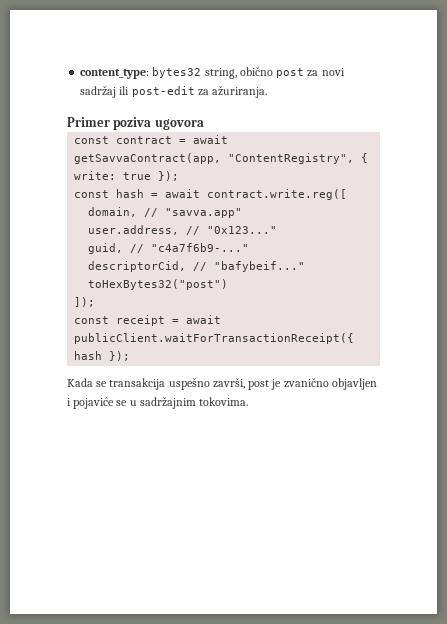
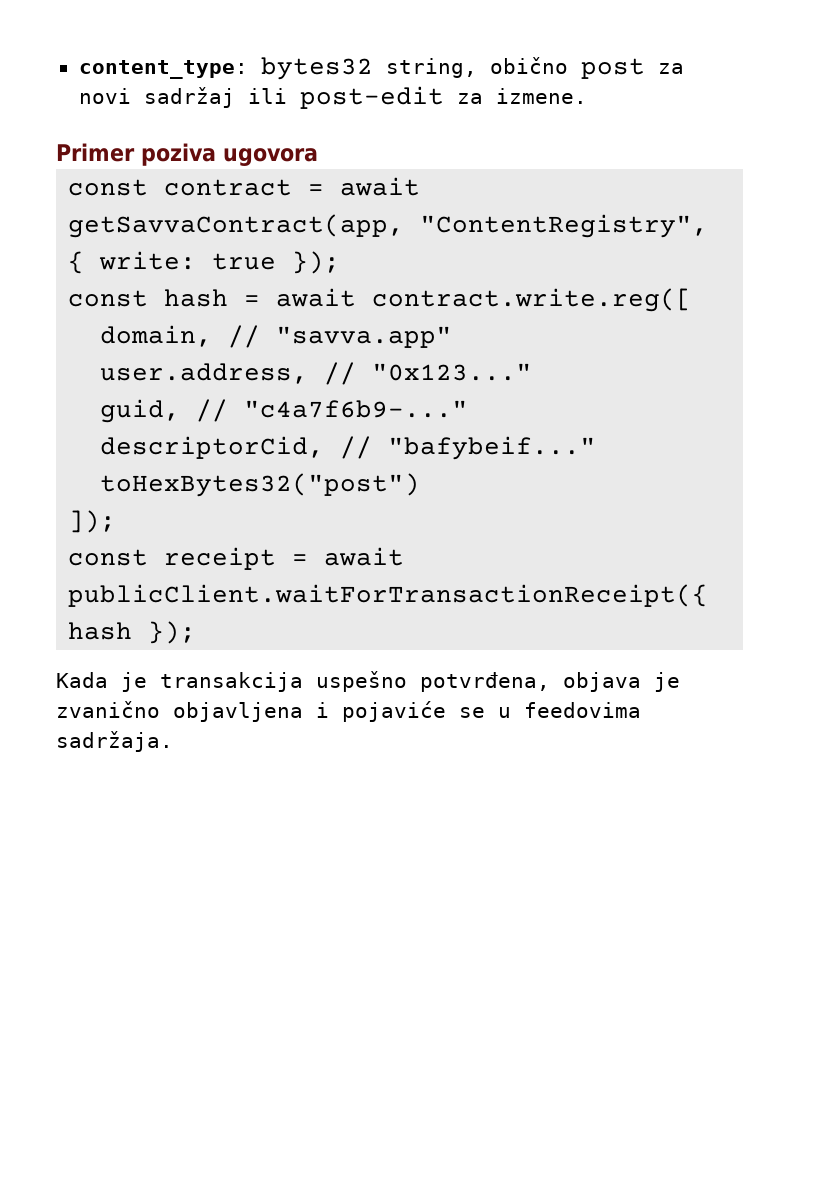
[212,86,268,98] ažuriranja. -> [495,88,587,104] izmene.
[96,381,108,387] se -> [121,672,147,692] je
[212,378,270,390] završi, post -> [420,672,641,692] potvrđena, objava
[331,378,377,390] objavljen -> [173,702,303,722] objavljena
[139,397,249,409] sadržajnim tokovima. -> [524,702,641,718] [56,731,173,752] feedovima sadržaja.

